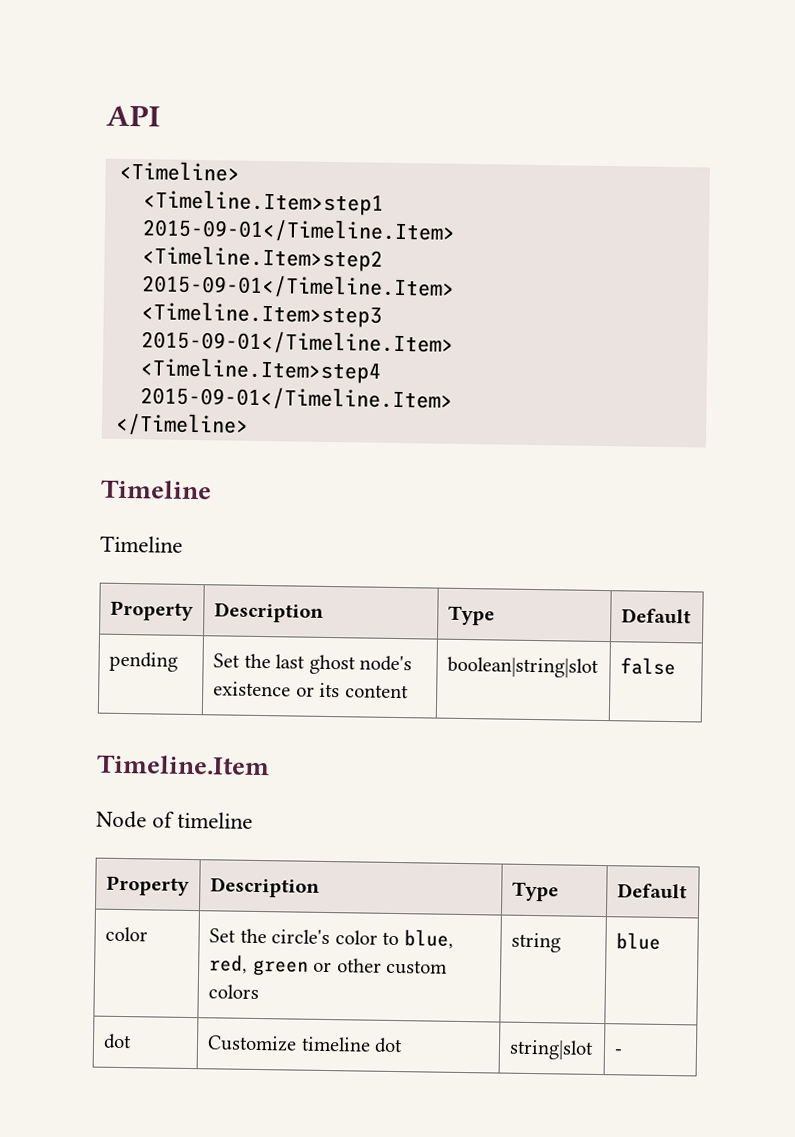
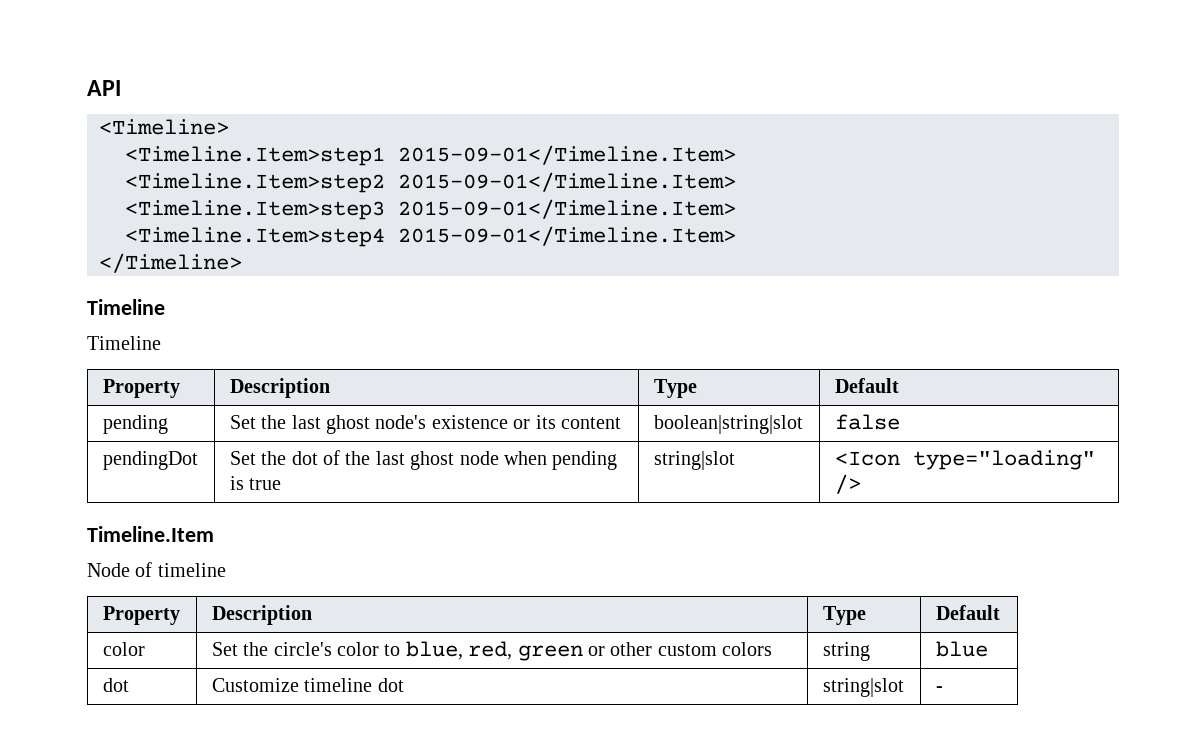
(676, 666) none -> [102,451,198,470] [229,450,618,470] [229,476,282,490] [653,451,735,470] [834,450,1095,470] [834,474,861,494] // pendingDot | Set the dot of the last ghost node when pending is true | string|slot | <Icon type="loading" />

